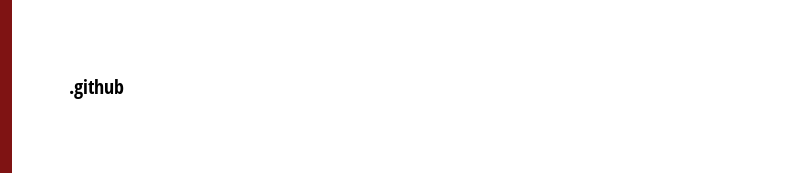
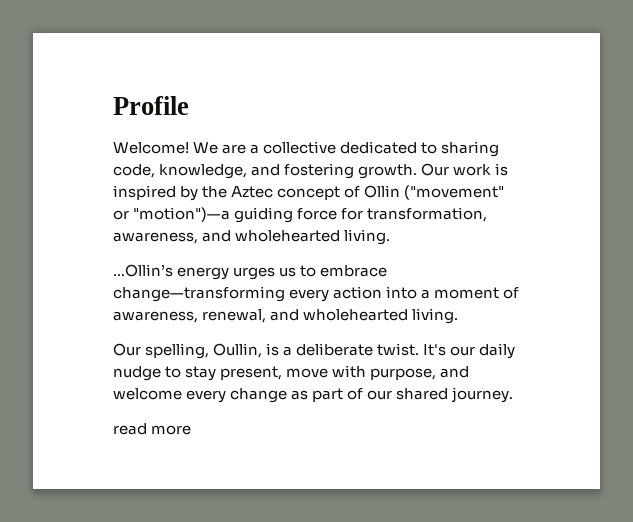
[69,79,124,99] .github -> [113,96,189,115] [113,141,500,157] [113,163,509,179] [113,185,505,201] [113,207,488,223] [113,229,391,245] [113,264,388,280] [113,286,520,302] [113,308,459,324] [113,343,516,359] [113,365,470,381] [113,387,514,403] [113,423,192,435] Profile // Welcome! We are a collective dedicated to sharing code, knowledge, and fostering growth. Our work is inspired by the Aztec concept of Ollin ("movement" or "motion")—a guiding force for transformation, awareness, and wholehearted living. // ...Ollin’s energy urges us to embrace change—transforming every action into a moment of awareness, renewal, and wholehearted living. // Our spelling, Oullin, is a deliberate twist. It's our daily nudge to stay present, move with purpose, and welcome every change as part of our shared journey. // read more

